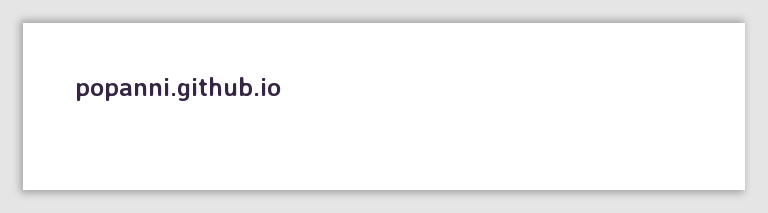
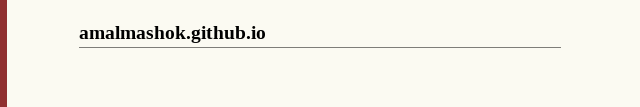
[75,77,281,101] popanni.github.io -> [79,26,266,43] amalmashok.github.io

